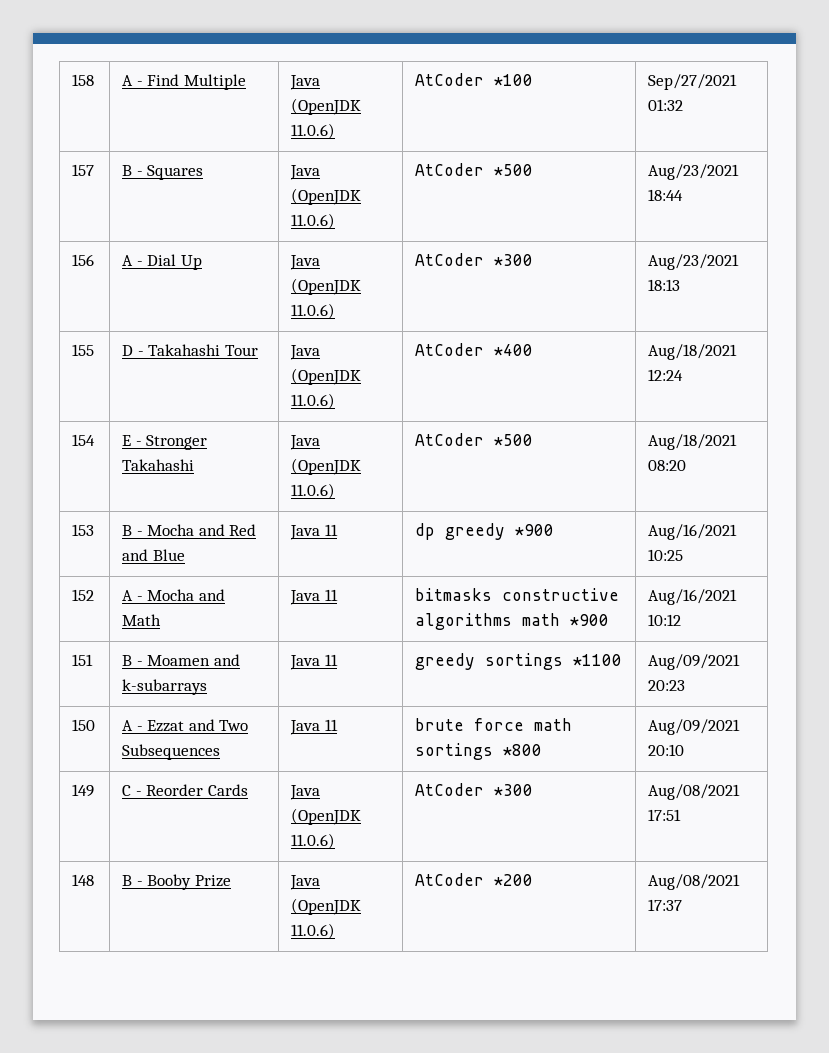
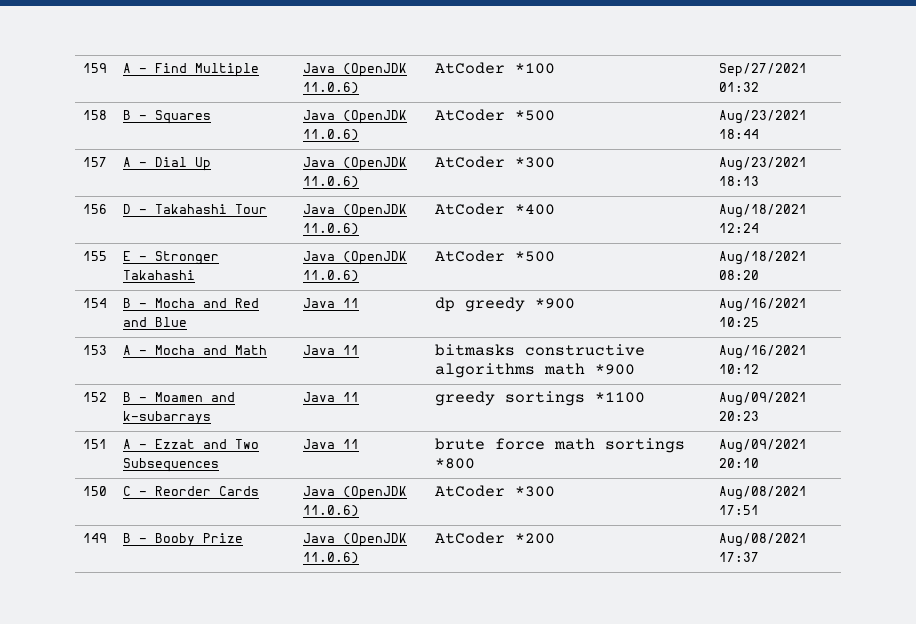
[72,74,95,86] 158 -> [82,63,107,73] 159
[72,164,95,176] 157 -> [82,110,107,120] 158
[72,254,95,266] 156 -> [82,157,107,167] 157
[72,344,95,356] 155 -> [82,204,107,214] 156
[72,434,96,446] 154 -> [82,251,107,261] 155
[72,524,95,536] 153 -> [82,298,107,308] 154
[72,589,95,601] 152 -> [82,345,107,355] 153
[72,654,94,666] 151 -> [82,392,107,402] 152
[72,719,96,731] 150 -> [82,439,107,449] 151
[72,784,95,797] 149 -> [82,486,107,496] 150
[72,874,95,886] 148 -> [82,533,107,543] 149

